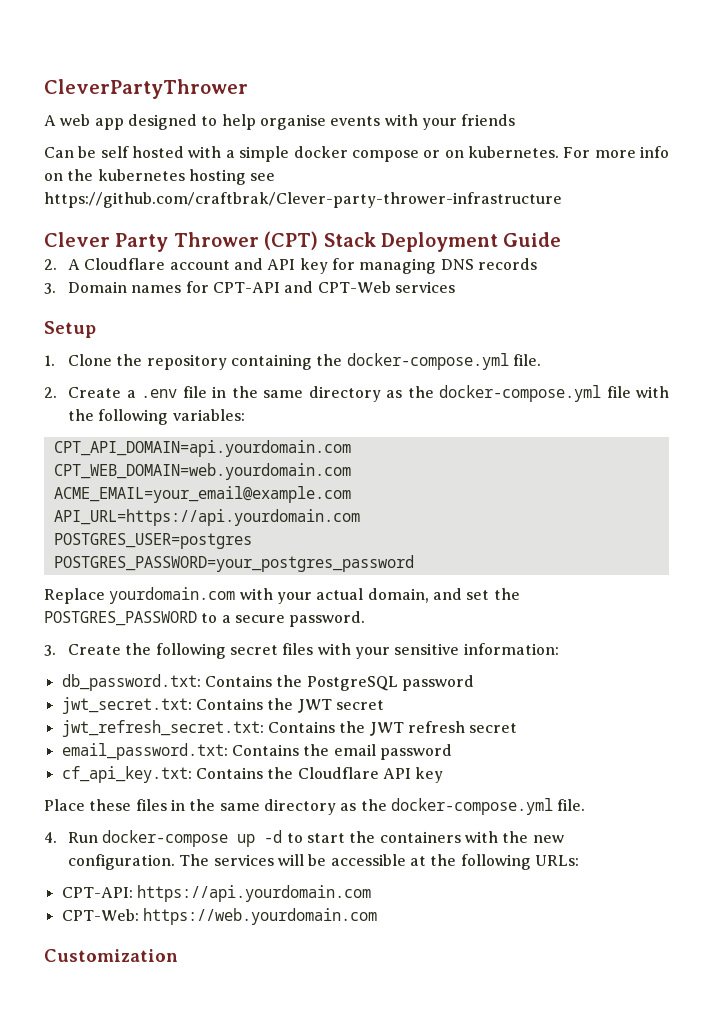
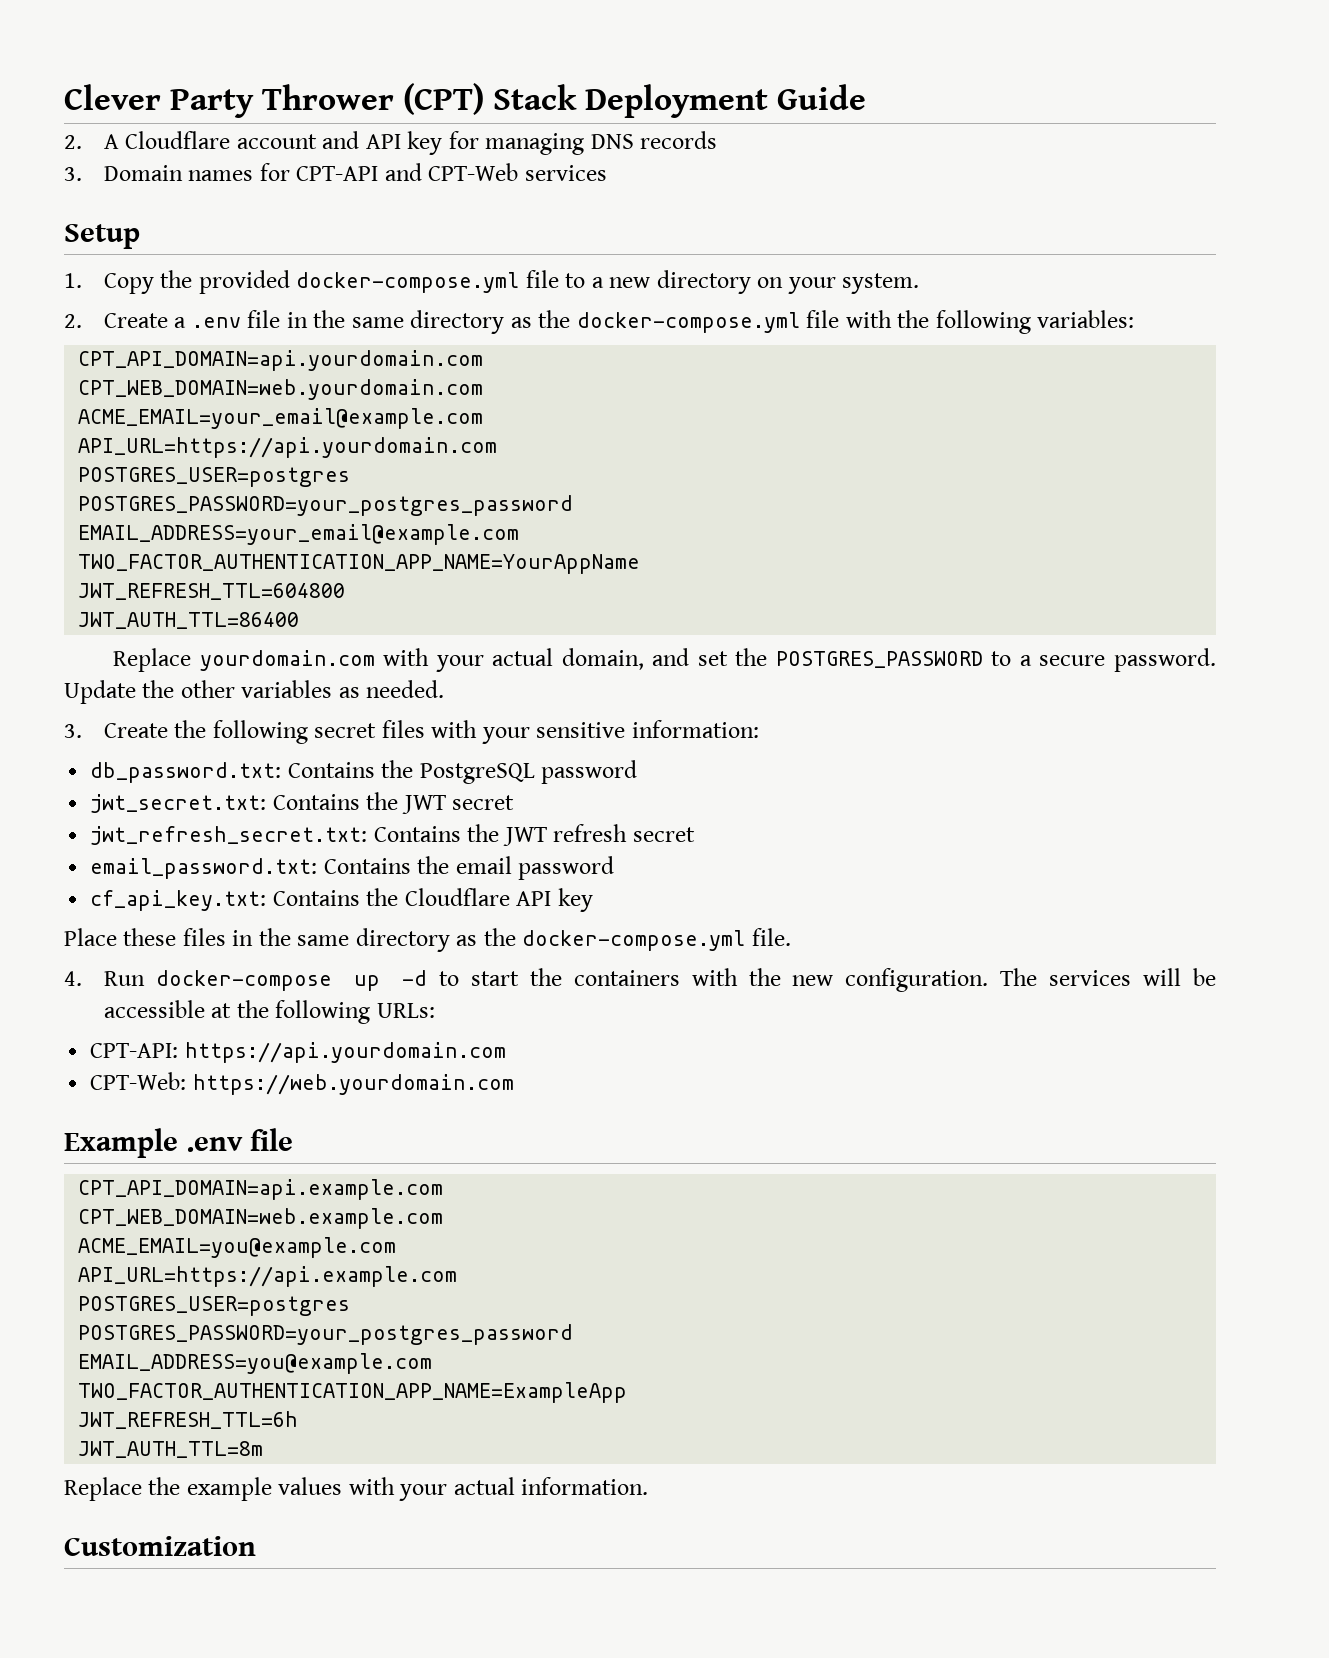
[44,79,248,99] [44,114,516,130] [44,146,669,162] [44,169,276,185] [44,192,562,208] CleverPartyThrower // A web app designed to help organise events with your friends // Can be self hosted with a simple docker compose or on kubernetes. For more info on the kubernetes hosting see https://github.com/craftbrak/Clever-party-thrower-infrastructure // -> (64, 97) none
[68,353,542,370] Clone the repository containing the docker-compose.yml file. -> [103,270,920,294] Copy the provided docker-compose.yml file to a new directory on your system.
(414, 563) none -> [78,524,520,545] [78,554,641,574] [78,583,346,600] [78,612,300,629] // EMAIL_ADDRESS=your_email@example.com // TWO_FACTOR_AUTHENTICATION_APP_NAME=YourAppName // JWT_REFRESH_TTL=604800 // JWT_AUTH_TTL=86400
(366, 619) none -> [64,680,445,704] Update the other variables as needed.
(377, 916) none -> [64,1128,294,1158] [78,1179,444,1200] [78,1208,444,1229] [78,1237,397,1258] [78,1266,458,1287] [78,1296,351,1316] [78,1324,574,1345] [78,1353,433,1374] [78,1382,628,1403] [78,1411,299,1429] [78,1441,264,1458] [64,1477,649,1501] // Example .env file // CPT_API_DOMAIN=api.example.com // CPT_WEB_DOMAIN=web.example.com // ACME_EMAIL=you@example.com // API_URL=https://api.example.com // POSTGRES_USER=postgres // POSTGRES_PASSWORD=your_postgres_password // EMAIL_ADDRESS=you@example.com // TWO_FACTOR_AUTHENTICATION_APP_NAME=ExampleApp // JWT_REFRESH_TTL=6h // JWT_AUTH_TTL=8m // Replace the example values with your actual information.

